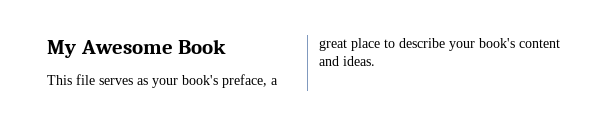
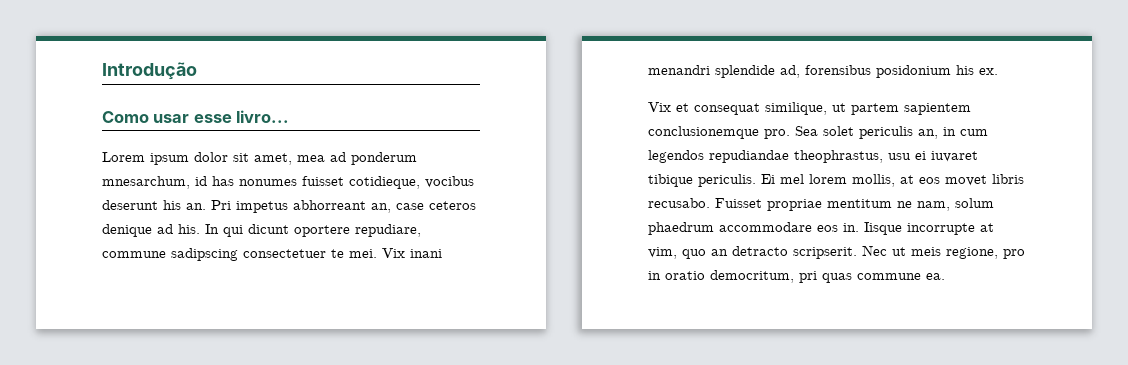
[47,39,227,58] [47,74,278,88] [319,38,560,51] [319,56,375,66] My Awesome Book // This file serves as your book's preface, a great place to describe your book's content and ideas. -> [102,62,197,80] [102,110,290,123] [102,152,417,165] [102,176,474,189] [102,200,476,213] [102,224,421,237] [102,248,442,261] [648,65,998,78] [648,102,971,115] [648,126,988,139] [648,150,978,163] [648,174,1024,187] [648,198,994,211] [648,222,994,235] [648,245,1025,259] [648,270,945,283] Introdução // Como usar esse livro... // Lorem ipsum dolor sit amet, mea ad ponderum mnesarchum, id has nonumes fuisset cotidieque, vocibus deserunt his an. Pri impetus abhorreant an, case ceteros denique ad his. In qui dicunt oportere repudiare, commune sadipscing consectetuer te mei. Vix inani menandri splendide ad, forensibus posidonium his ex. // Vix et consequat similique, ut partem sapientem conclusionemque pro. Sea solet periculis an, in cum legendos repudiandae theophrastus, usu ei iuvaret tibique periculis. Ei mel lorem mollis, at eos movet libris recusabo. Fuisset propriae mentitum ne nam, solum phaedrum accommodare eos in. Iisque incorrupte at vim, quo an detracto scripserit. Nec ut meis regione, pro in oratio democritum, pri quas commune ea.

